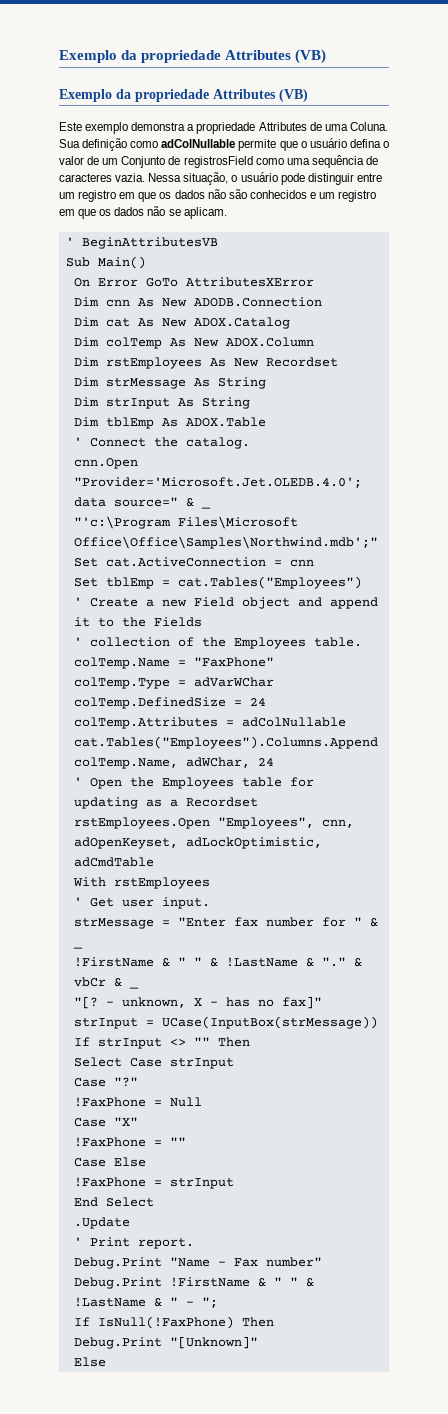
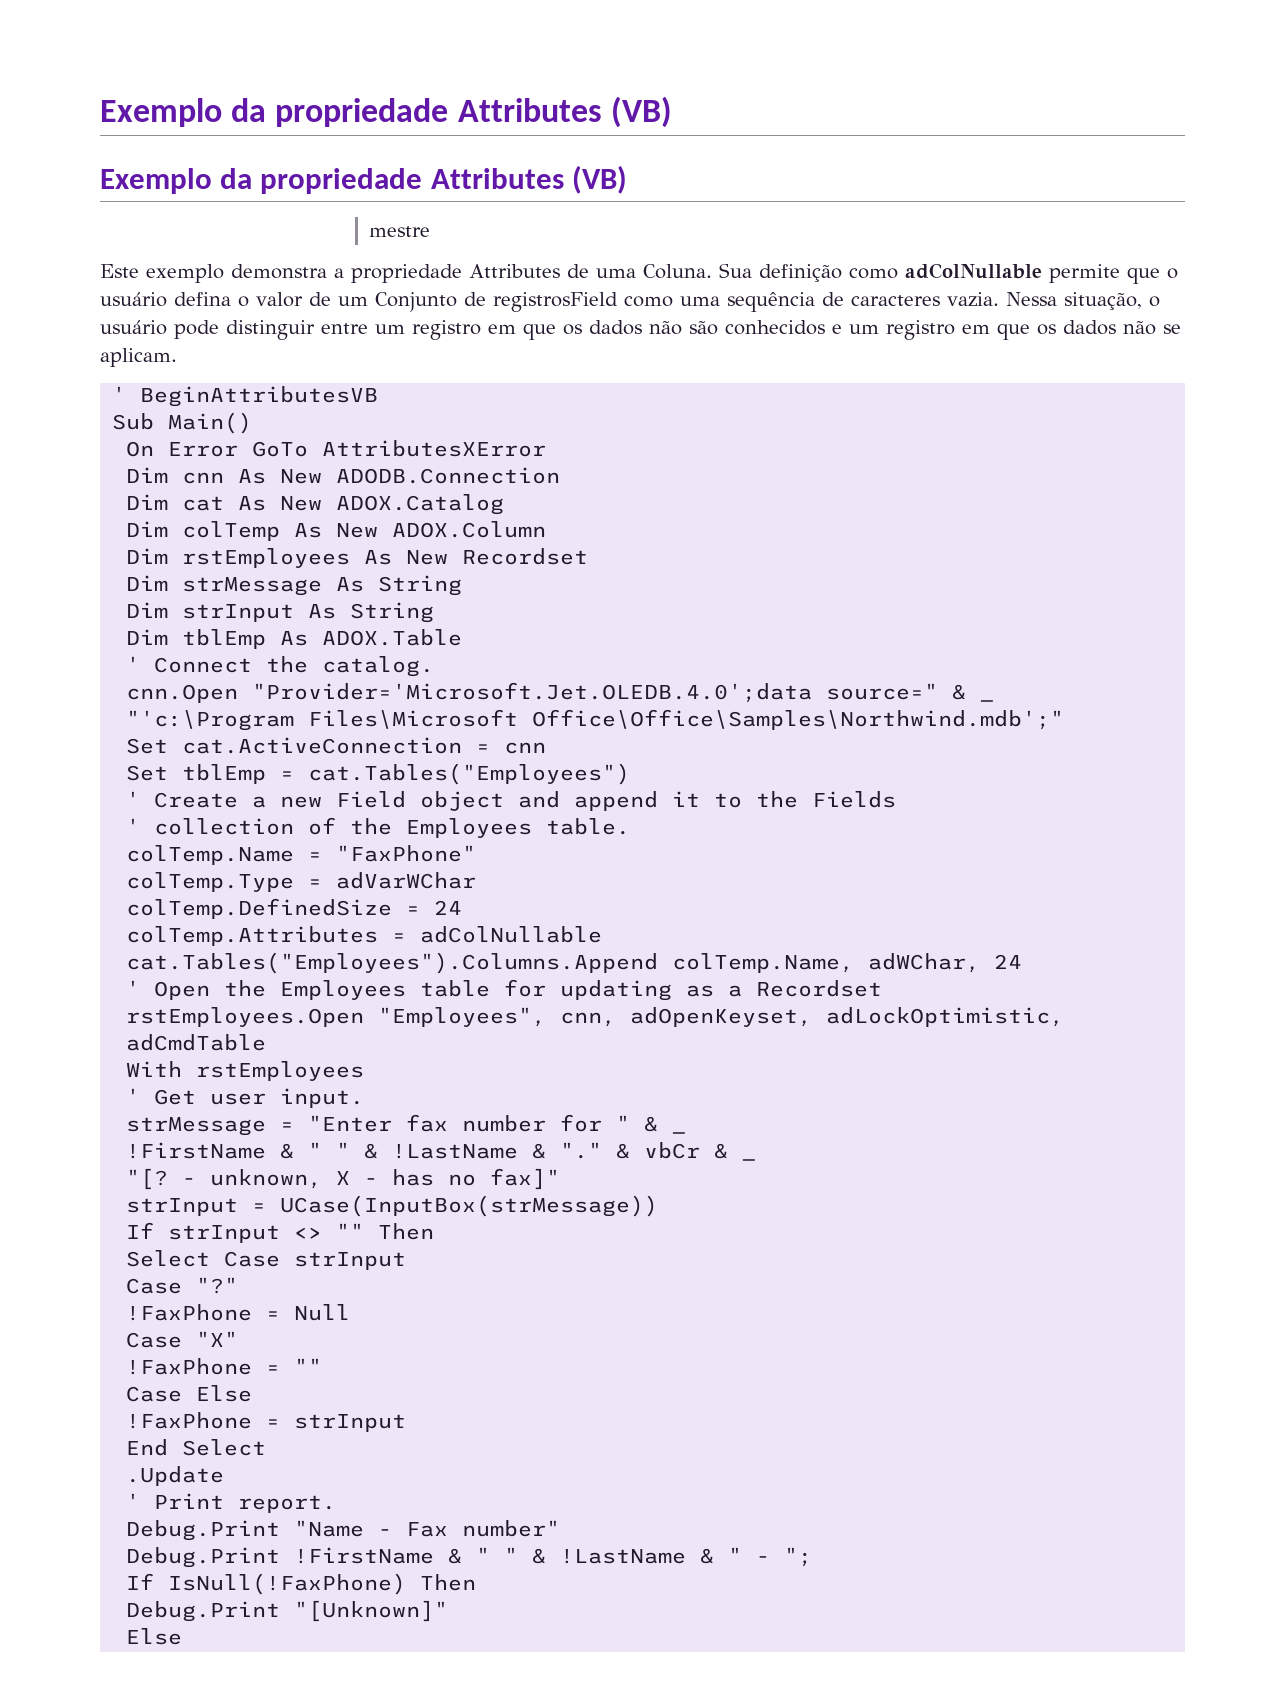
(308, 95) none -> [369,226,431,237] // mestre

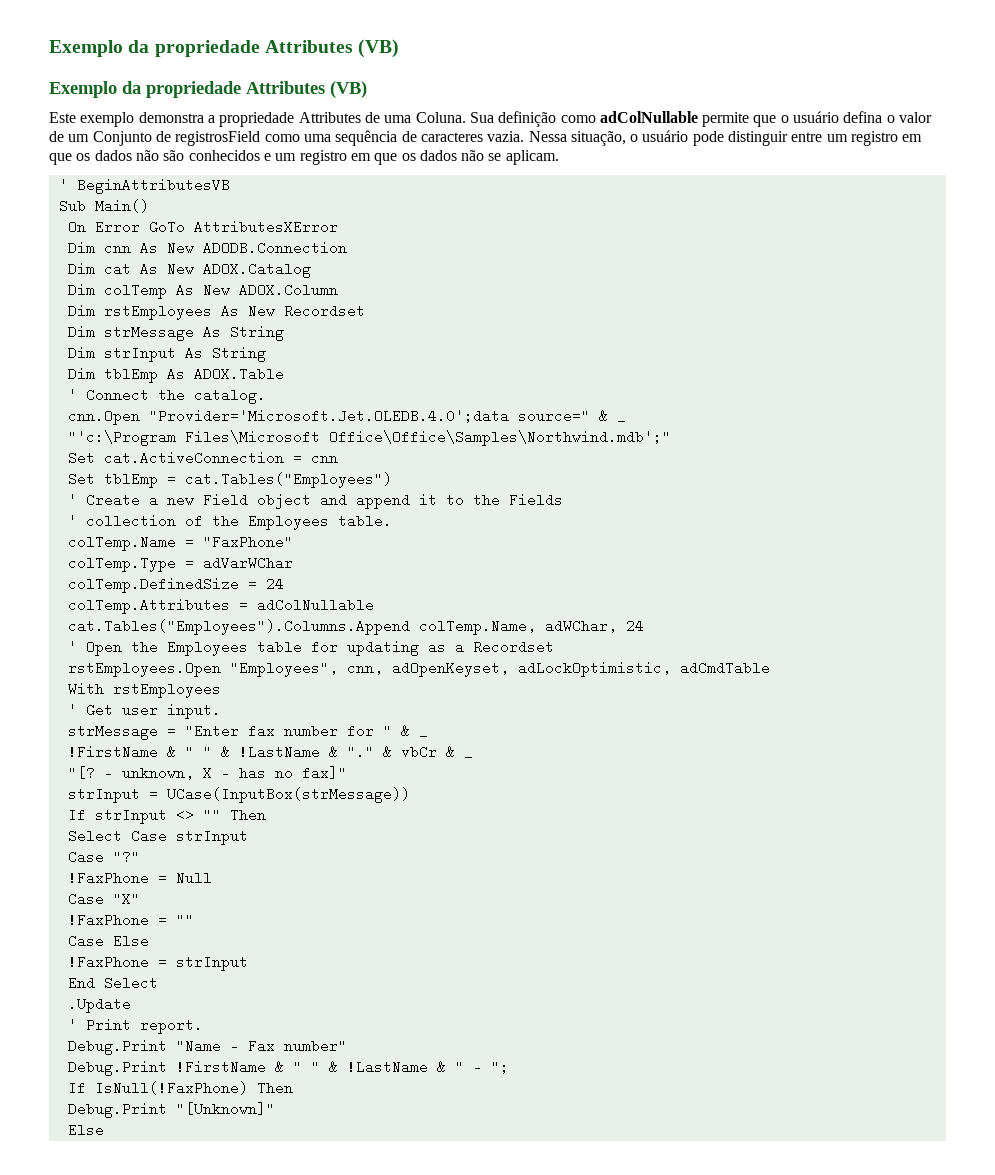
[369,226,431,237] // mestre -> (367, 89) none

